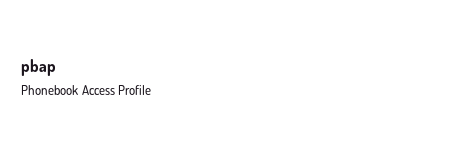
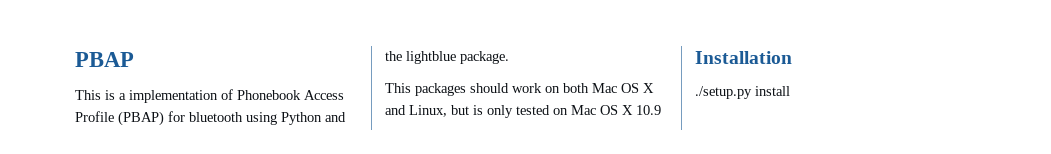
[21,59,56,76] [21,85,152,95] pbap // Phonebook Access Profile -> [75,52,134,67] [75,89,344,103] [75,111,346,126] [385,51,509,64] [385,83,654,96] [385,105,661,118] [695,51,792,64] [695,86,790,99] PBAP // This is a implementation of Phonebook Access Profile (PBAP) for bluetooth using Python and the lightblue package. // This packages should work on both Mac OS X and Linux, but is only tested on Mac OS X 10.9 // Installation // ./setup.py install

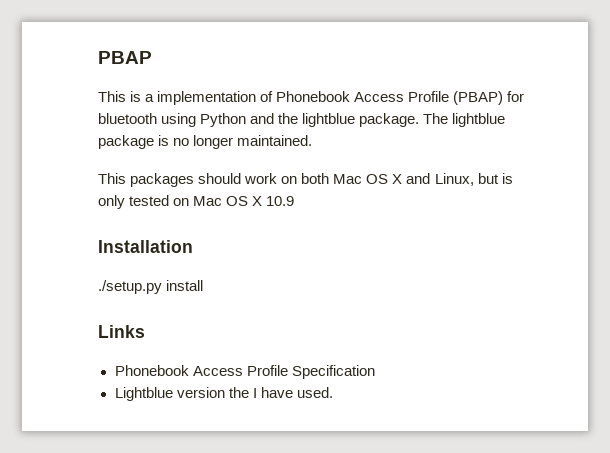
(509, 57) none -> [423,113,506,127] [98,135,313,149] The lightblue package is no longer maintained.
(790, 91) none -> [98,325,145,338] [114,365,375,379] [114,387,333,401] // Links // Phonebook Access Profile Specification // Lightblue version the I have used.

